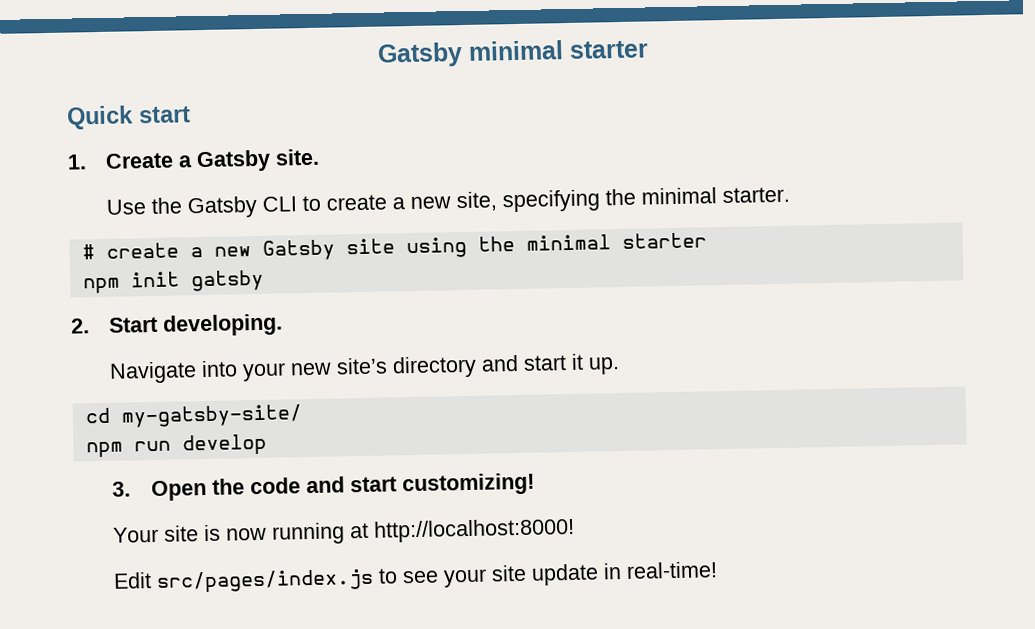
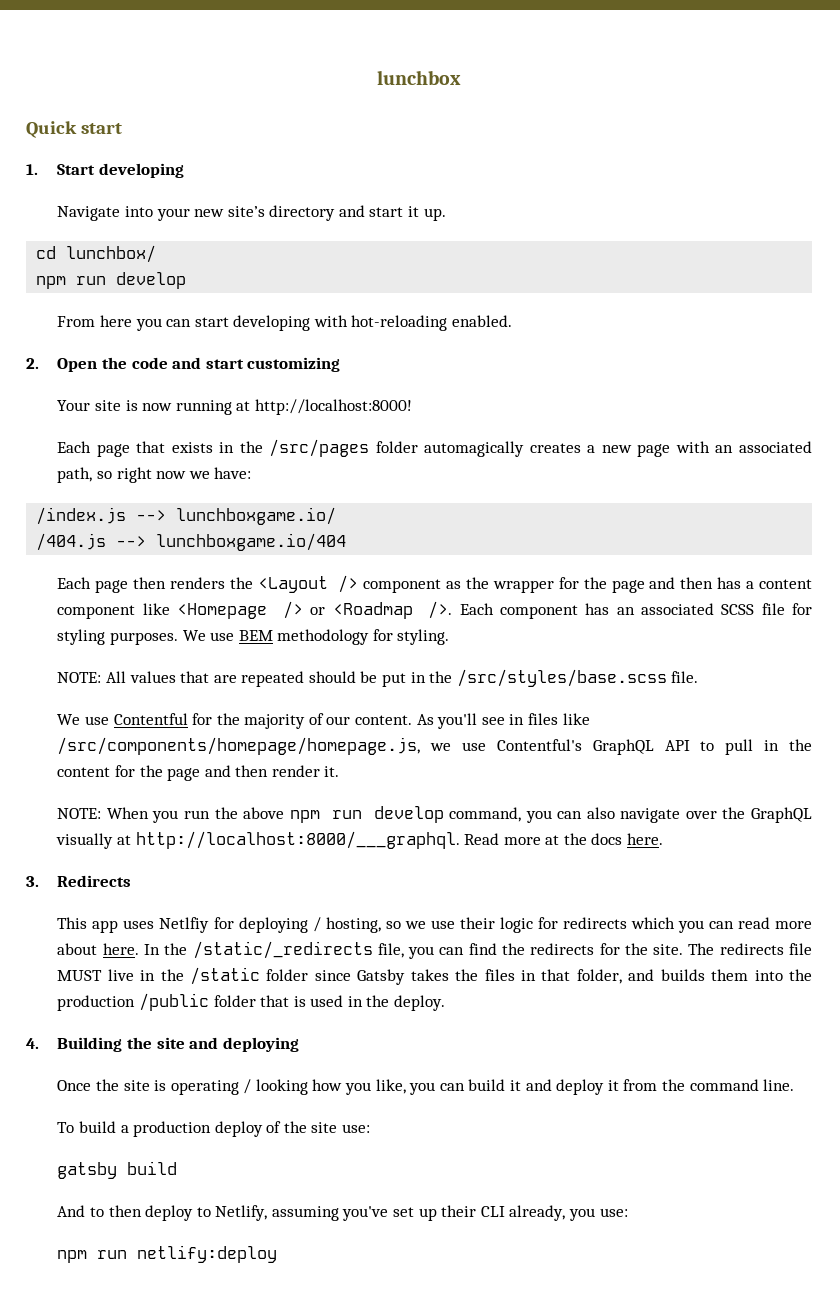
[376,40,649,68] Gatsby minimal starter -> [377,70,461,85] lunchbox
[105,148,321,173] [106,186,791,219] [81,232,707,261] [82,269,264,294] [70,313,284,337] Create a Gatsby site. // Use the Gatsby CLI to create a new site, specifying the minimal starter. // # create a new Gatsby site using the minimal starter // npm init gatsby // 2. Start developing. -> [57,163,184,178] Start developing
[120,404,303,428] my-gatsby-site/ -> [66,245,157,263] lunchbox/
[112,481,132,497] 3. -> [57,315,513,331] [26,358,39,369] From here you can start developing with hot-reloading enabled. // 2.
[401,472,535,497] customizing! -> [247,357,341,372] customizing
[113,561,719,593] Edit src/pages/index.js to see your site update in real-time! -> [57,439,812,457] [57,467,252,483] [36,507,337,525] [36,533,347,551] [57,575,812,593] [57,601,812,619] [57,629,450,645] [57,669,699,687] [57,713,590,729] [57,737,813,755] [57,765,340,781] [57,806,812,823] [56,831,664,849] [26,875,132,887] [57,917,813,933] [57,941,812,959] [57,967,812,985] [57,993,446,1011] [26,1037,299,1052] [57,1079,795,1095] [57,1121,371,1137] [57,1161,178,1179] [57,1205,628,1221] [57,1245,278,1263] Each page that exists in the /src/pages folder automagically creates a new page with an associated path, so right now we have: // /index.js --> lunchboxgame.io/ // /404.js --> lunchboxgame.io/404 // Each page then renders the <Layout /> component as the wrapper for the page and then has a content component like <Homepage /> or <Roadmap />. Each component has an associated SCSS file for styling purposes. We use BEM methodology for styling. // NOTE: All values that are repeated should be put in the /src/styles/base.scss file. // We use Contentful for the majority of our content. As you'll see in files like /src/components/homepage/homepage.js, we use Contentful's GraphQL API to pull in the content for the page and then render it. // NOTE: When you run the above npm run develop command, you can also navigate over the GraphQL visually at http://localhost:8000/___graphql. Read more at the docs here. // 3. Redirects // This app uses Netlfiy for deploying / hosting, so we use their logic for redirects which you can read more about here. In the /static/_redirects file, you can find the redirects for the site. The redirects file MUST live in the /static folder since Gatsby takes the files in that folder, and builds them into the production /public folder that is used in the deploy. // 4. Building the site and deploying // Once the site is operating / looking how you like, you can build it and deploy it from the command line. // To build a production deploy of the site use: // gatsby build // And to then deploy to Netlify, assuming you've set up their CLI already, you use: // npm run netlify:deploy

